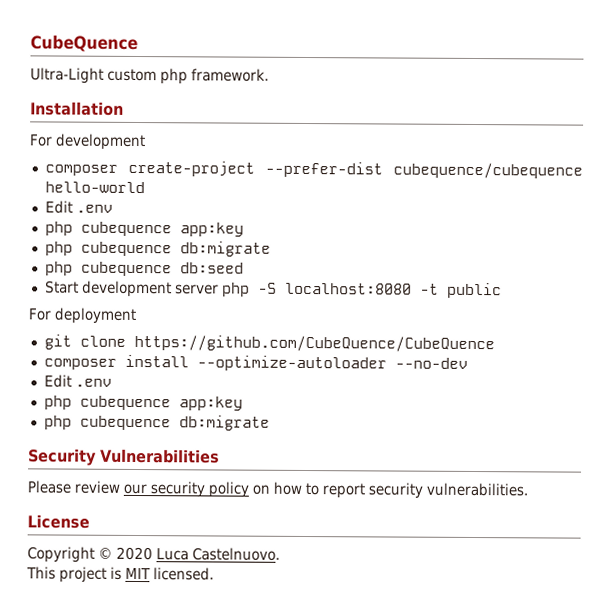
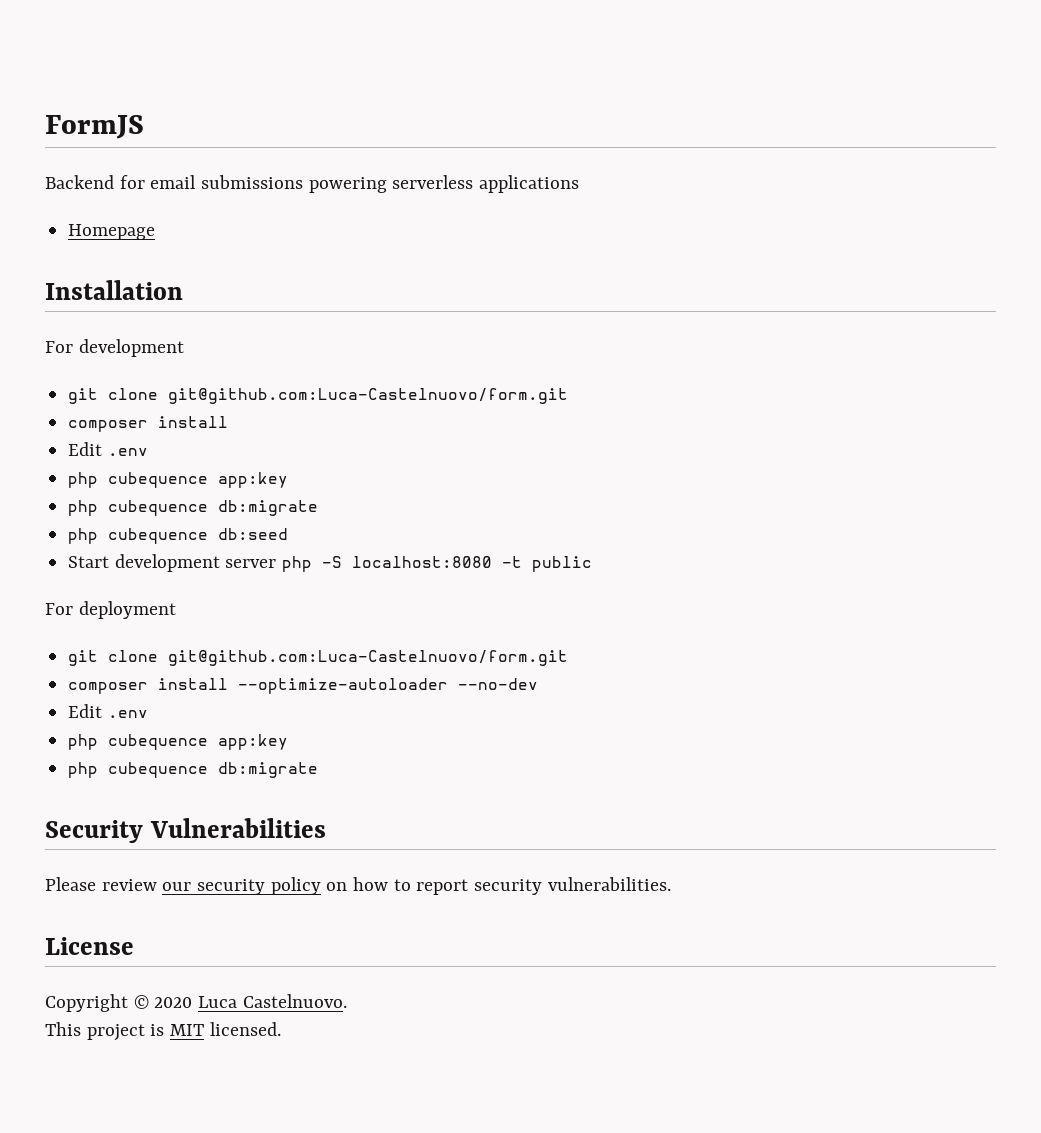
[30,35,138,52] [30,67,269,85] [30,101,124,116] [29,133,146,151] [44,160,583,179] [44,181,145,194] CubeQuence // Ultra-Light custom php framework. // Installation // For development // composer create-project --prefer-dist cubequence/cubequence hello-world -> [45,115,144,139] [45,175,580,193] [68,224,156,240] [45,280,183,300] [45,339,184,357] [68,388,569,404] [68,416,229,432] FormJS // Backend for email submissions powering serverless applications // Homepage // Installation // For development // git clone git@github.com:Luca-Castelnuovo/form.git // composer install
[133,334,495,353] https://github.com/CubeQuence/CubeQuence -> [168,650,569,666] git@github.com:Luca-Castelnuovo/form.git

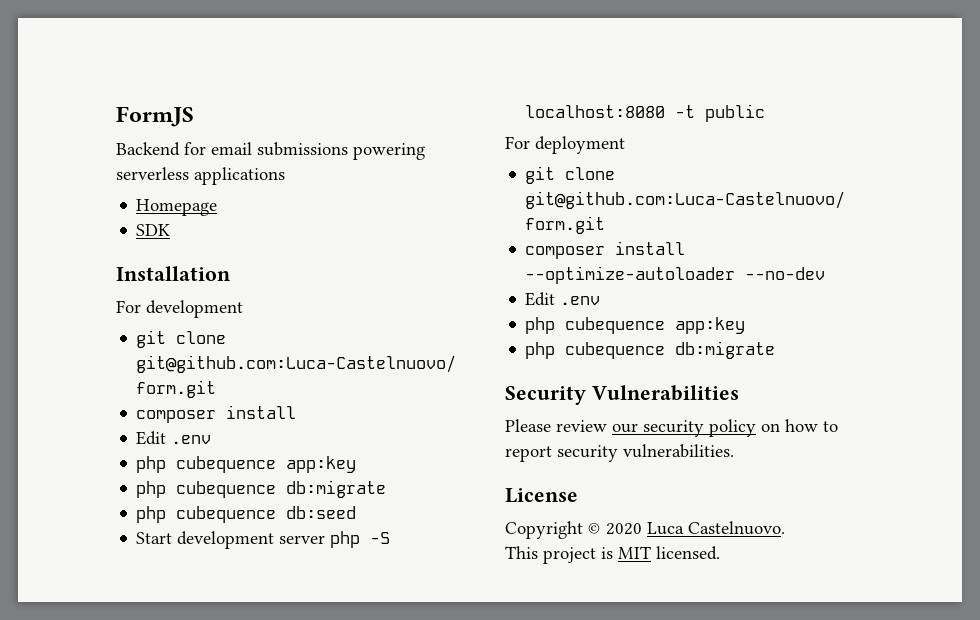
(156, 232) none -> [136,224,171,236] // SDK

